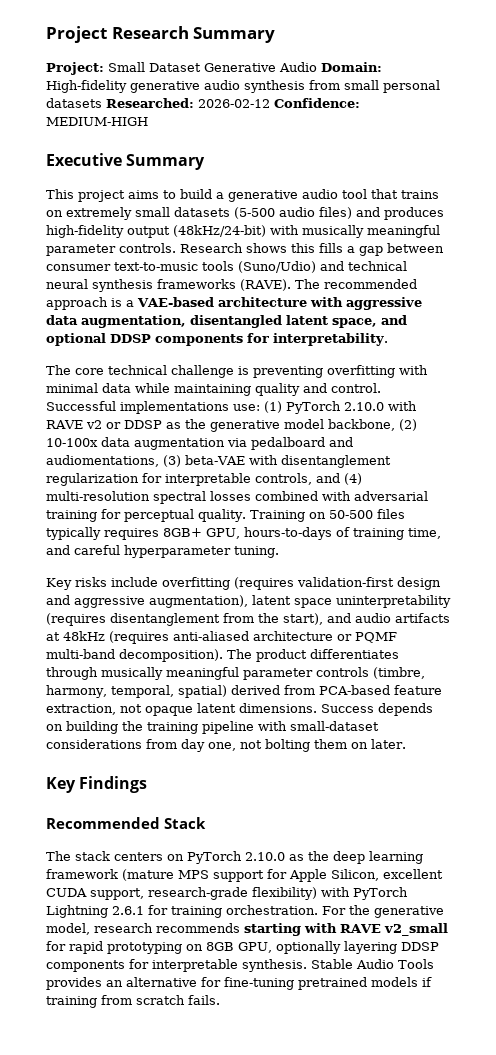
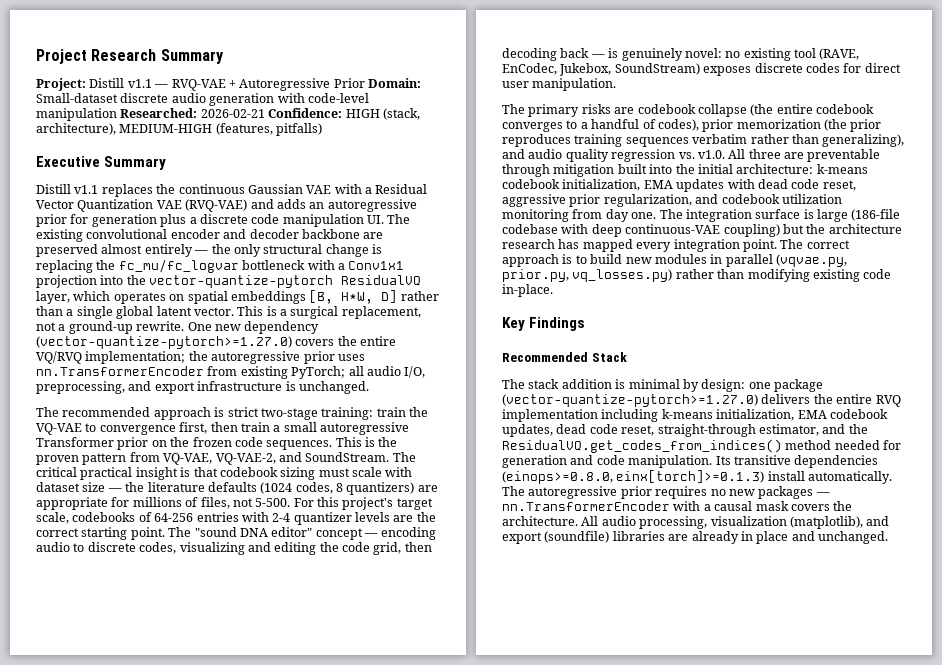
[108,62,382,72] [46,80,440,93] [46,98,360,108] Small Dataset Generative Audio Domain: High-fidelity generative audio synthesis from small personal datasets Researched: 2026-02-12 Confidence: -> [89,78,421,91] [36,93,369,106] [36,108,420,121] [36,123,116,135] Distill v1.1 — RVQ-VAE + Autoregressive Prior Domain: Small-dataset discrete audio generation with code-level manipulation Researched: 2026-02-21 Confidence: HIGH (stack, architecture),
(148, 121) none -> [215,123,323,136] (features, pitfalls)
[46,189,439,202] [46,207,444,220] [46,225,440,238] [46,243,444,256] [46,261,407,273] [46,279,417,292] [46,297,422,310] [46,315,407,328] [46,333,388,346] [46,365,428,378] [46,383,381,396] [46,401,417,414] [46,419,417,432] [46,437,353,450] [46,455,391,468] [46,473,362,486] [46,491,428,504] [46,509,405,522] [46,527,441,540] [46,545,279,558] [46,577,441,590] [46,595,451,608] [46,613,450,626] [46,631,397,644] [46,649,399,662] [46,667,425,680] [46,685,442,698] [46,703,433,716] [46,721,379,734] [46,739,406,752] This project aims to build a generative audio tool that trains on extremely small datasets (5-500 audio files) and produces high-fidelity output (48kHz/24-bit) with musically meaningful parameter controls. Research shows this fills a gap between consumer text-to-music tools (Suno/Udio) and technical neural synthesis frameworks (RAVE). The recommended approach is a VAE-based architecture with aggressive data augmentation, disentangled latent space, and optional DDSP components for interpretability. // The core technical challenge is preventing overfitting with minimal data while maintaining quality and control. Successful implementations use: (1) PyTorch 2.10.0 with RAVE v2 or DDSP as the generative model backbone, (2) 10-100x data augmentation via pedalboard and audiomentations, (3) beta-VAE with disentanglement regularization for interpretable controls, and (4) multi-resolution spectral losses combined with adversarial training for perceptual quality. Training on 50-500 files typically requires 8GB+ GPU, hours-to-days of training time, and careful hyperparameter tuning. // Key risks include overfitting (requires validation-first design and aggressive augmentation), latent space uninterpretability (requires disentanglement from the start), and audio artifacts at 48kHz (requires anti-aliased architecture or PQMF multi-band decomposition). The product differentiates through musically meaningful parameter controls (timbre, harmony, temporal, spatial) derived from PCA-based feature extraction, not opaque latent dimensions. Success depends on building the training pipeline with small-dataset considerations from day one, not bolting them on later. -> [36,184,428,197] [36,199,417,212] [36,214,411,227] [36,229,384,242] [36,244,382,257] [36,259,405,273] [36,275,422,288] [36,290,439,304] [36,306,421,319] [36,321,320,334] [36,336,397,349] [36,351,365,364] [36,366,426,379] [36,381,369,394] [36,407,428,420] [36,422,409,435] [36,437,398,450] [36,452,416,465] [36,467,413,480] [36,482,438,495] [36,497,433,510] [36,512,436,525] [36,527,437,540] [36,542,432,555] [502,48,860,61] [502,63,901,76] [502,78,617,91] [502,104,874,117] [502,119,882,132] [502,134,905,147] [502,149,881,162] [502,164,868,177] [502,179,856,192] [502,194,842,207] [502,209,901,222] [502,224,902,237] [502,239,850,252] [502,254,847,267] [502,269,892,282] [502,284,553,297] Distill v1.1 replaces the continuous Gaussian VAE with a Residual Vector Quantization VAE (RVQ-VAE) and adds an autoregressive prior for generation plus a discrete code manipulation UI. The existing convolutional encoder and decoder backbone are preserved almost entirely — the only structural change is replacing the fc_mu/fc_logvar bottleneck with a Conv1x1 projection into the vector-quantize-pytorch ResidualVQ layer, which operates on spatial embeddings [B, H*W, D] rather than a single global latent vector. This is a surgical replacement, not a ground-up rewrite. One new dependency (vector-quantize-pytorch>=1.27.0) covers the entire VQ/RVQ implementation; the autoregressive prior uses nn.TransformerEncoder from existing PyTorch; all audio I/O, preprocessing, and export infrastructure is unchanged. // The recommended approach is strict two-stage training: train the VQ-VAE to convergence first, then train a small autoregressive Transformer prior on the frozen code sequences. This is the proven pattern from VQ-VAE, VQ-VAE-2, and SoundStream. The critical practical insight is that codebook sizing must scale with dataset size — the literature defaults (1024 codes, 8 quantizers) are appropriate for millions of files, not 5-500. For this project's target scale, codebooks of 64-256 entries with 2-4 quantizer levels are the correct starting point. The "sound DNA editor" concept — encoding audio to discrete codes, visualizing and editing the code grid, then decoding back — is genuinely novel: no existing tool (RAVE, EnCodec, Jukebox, SoundStream) exposes discrete codes for direct user manipulation. // The primary risks are codebook collapse (the entire codebook converges to a handful of codes), prior memorization (the prior reproduces training sequences verbatim rather than generalizing), and audio quality regression vs. v1.0. All three are preventable through mitigation built into the initial architecture: k-means codebook initialization, EMA updates with dead code reset, aggressive prior regularization, and codebook utilization monitoring from day one. The integration surface is large (186-file codebase with deep continuous-VAE coupling) but the architecture research has mapped every integration point. The correct approach is to build new modules in parallel (vqvae.py, prior.py, vq_losses.py) rather than modifying existing code in-place.
[114,851,423,864] [46,869,443,882] [46,887,408,900] [46,905,444,918] [46,923,448,936] [46,941,439,954] [46,959,434,972] [46,977,432,990] [46,995,220,1008] centers on PyTorch 2.10.0 as the deep learning framework (mature MPS support for Apple Silicon, excellent CUDA support, research-grade flexibility) with PyTorch Lightning 2.6.1 for training orchestration. For the generative model, research recommends starting with RAVE v2_small for rapid prototyping on 8GB GPU, optionally layering DDSP components for interpretable synthesis. Stable Audio Tools provides an alternative for fine-tuning pretrained models if training from scratch fails. -> [561,379,823,392] [502,394,901,407] [502,409,888,422] [502,424,868,437] [502,439,902,453] [502,455,879,468] [502,470,893,484] [502,486,830,499] [502,501,853,511] [502,516,890,529] [502,531,888,544] addition is minimal by design: one package (vector-quantize-pytorch>=1.27.0) delivers the entire RVQ implementation including k-means initialization, EMA codebook updates, dead code reset, straight-through estimator, and the ResidualVQ.get_codes_from_indices() method needed for generation and code manipulation. Its transitive dependencies (einops>=0.8.0, einx[torch]>=0.1.3) install automatically. The autoregressive prior requires no new packages — nn.TransformerEncoder with a causal mask covers the architecture. All audio processing, visualization (matplotlib), and export (soundfile) libraries are already in place and unchanged.

